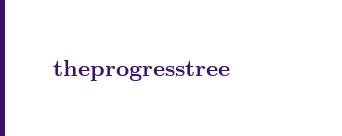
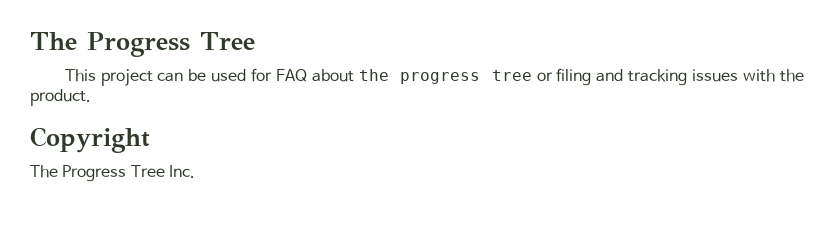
[53,60,230,81] theprogresstree -> [30,32,255,57] [64,68,805,86] [30,89,91,106] [30,127,150,153] [30,165,195,182] The Progress Tree // This project can be used for FAQ about the progress tree or filing and tracking issues with the product. // Copyright // The Progress Tree Inc.

